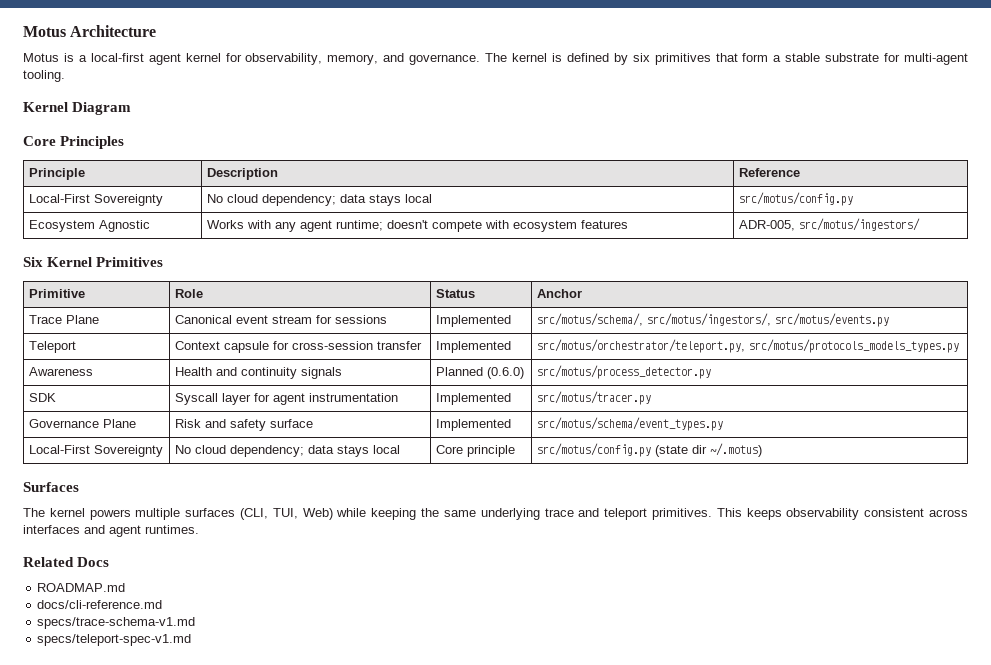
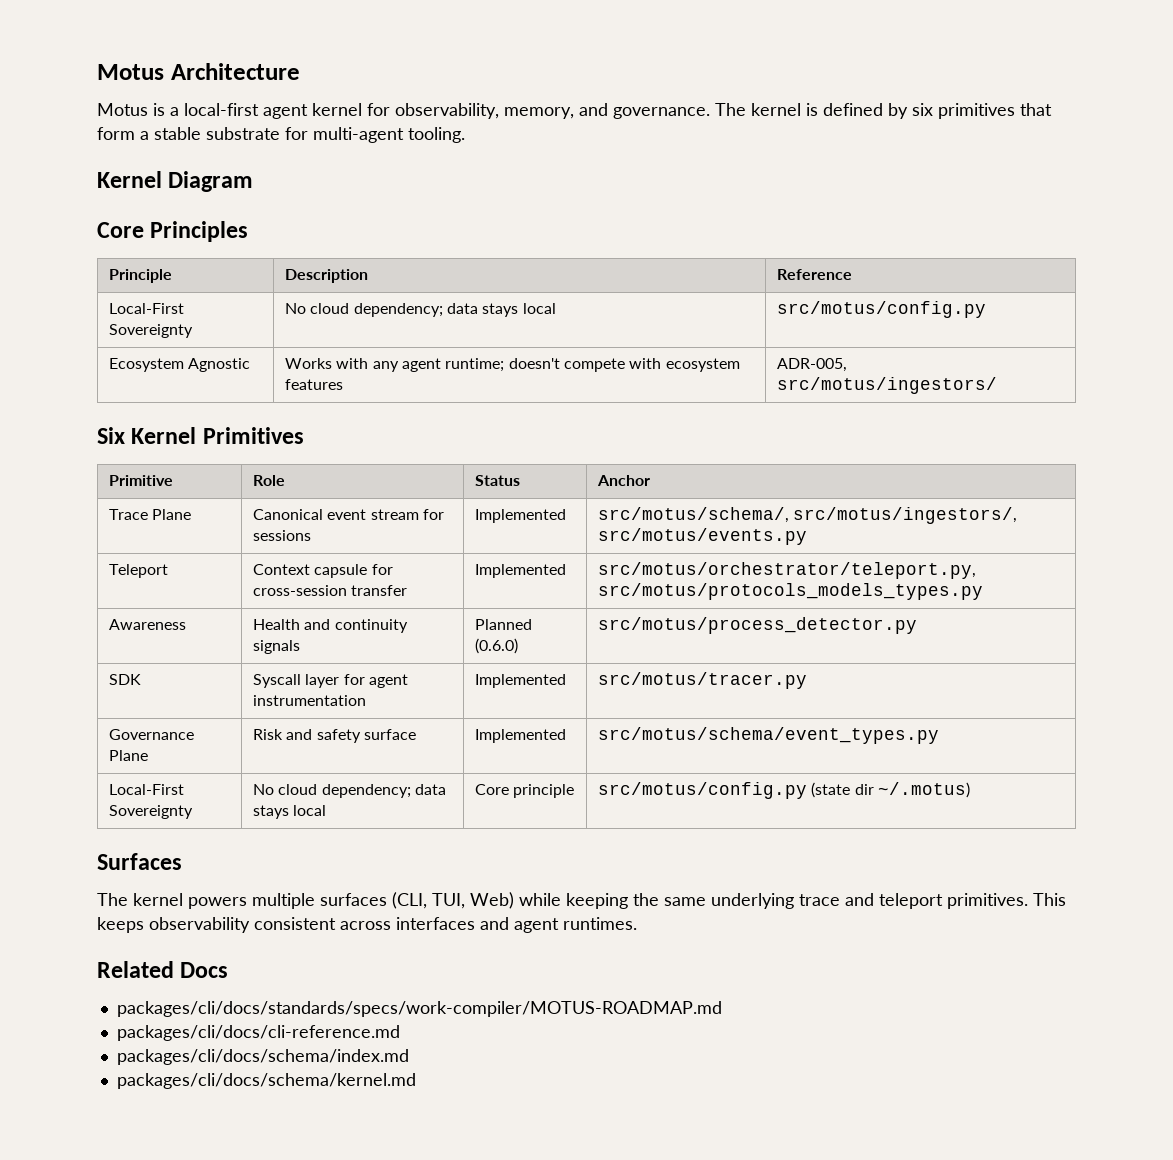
[37,583,126,592] [37,600,163,609] [37,617,196,629] [37,634,192,646] ROADMAP.md // docs/cli-reference.md // specs/trace-schema-v1.md // specs/teleport-spec-v1.md -> [116,1001,722,1017] [116,1025,400,1041] [116,1049,409,1065] [116,1073,416,1089] packages/cli/docs/standards/specs/work-compiler/MOTUS-ROADMAP.md // packages/cli/docs/cli-reference.md // packages/cli/docs/schema/index.md // packages/cli/docs/schema/kernel.md

